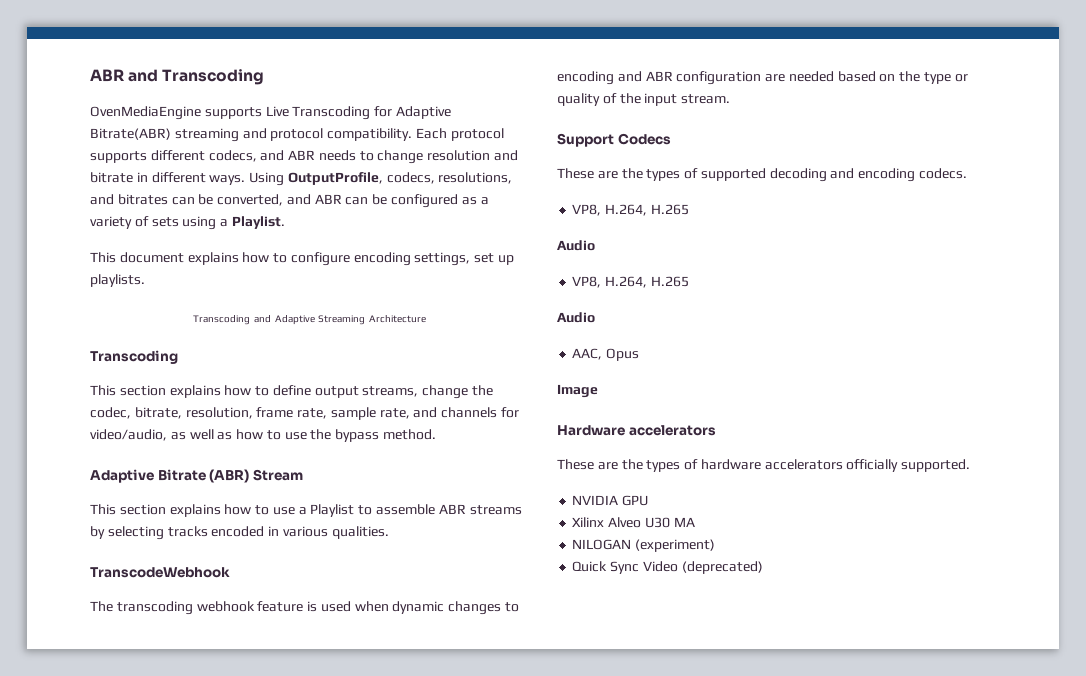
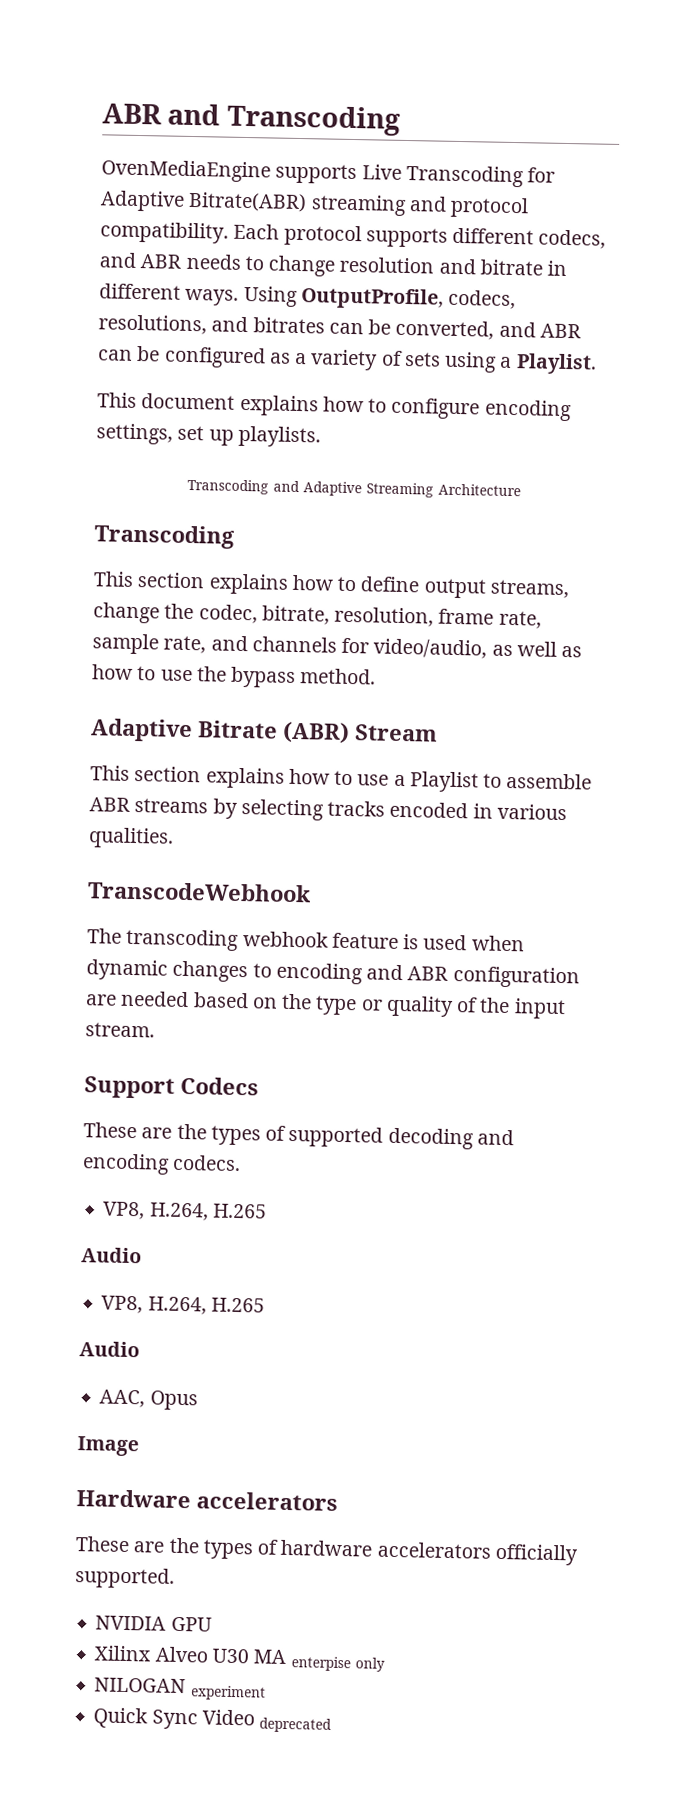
(695, 522) none -> [290,1656,385,1672] enterpise only
[635,539,716,552] (experiment) -> [190,1685,266,1701] experiment
[681,561,763,574] (deprecated) -> [259,1717,333,1733] deprecated

